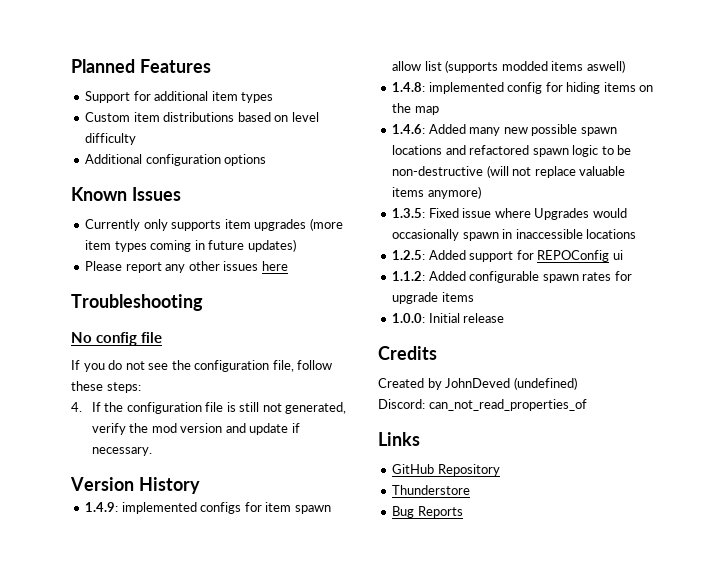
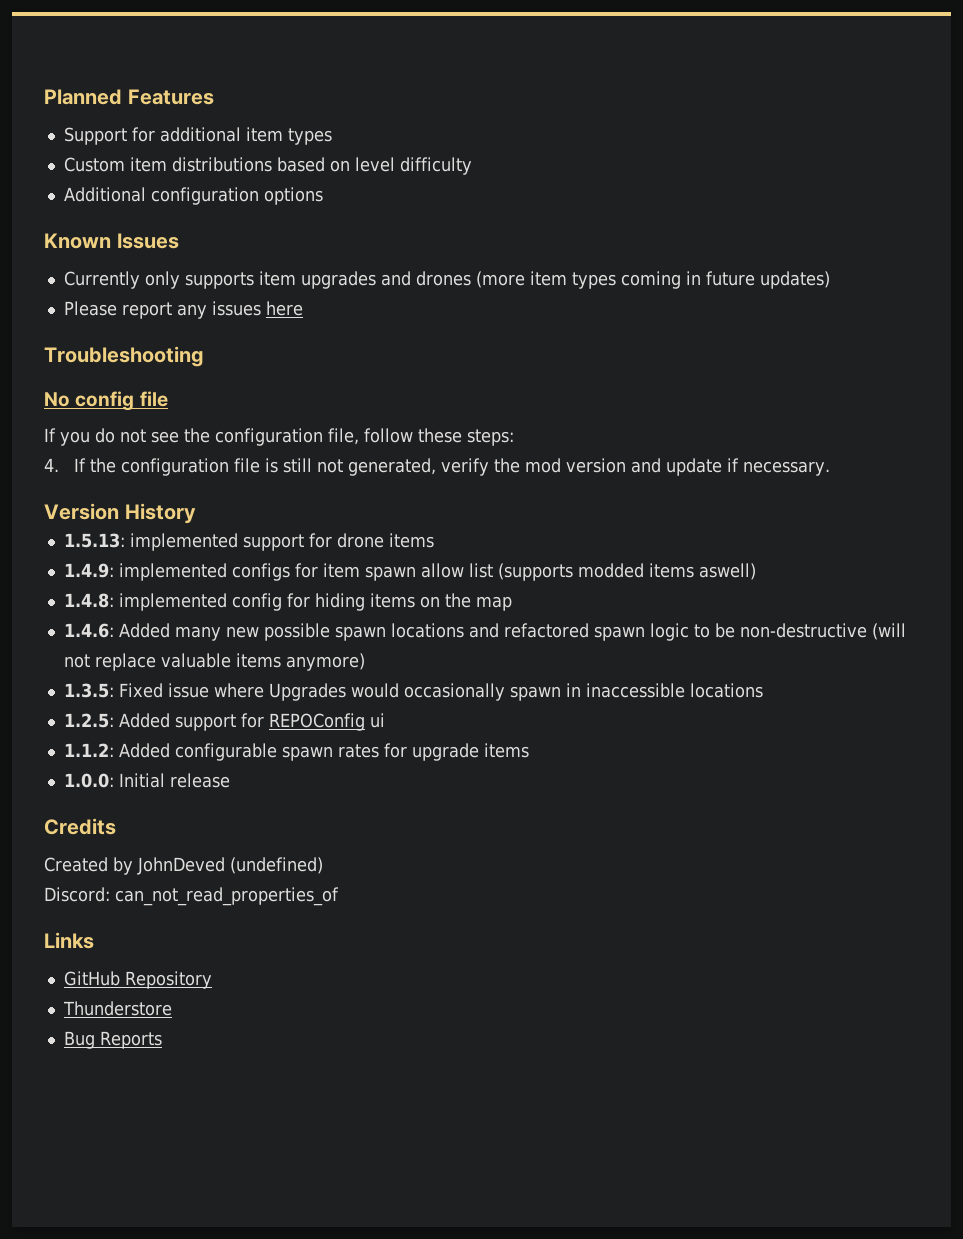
(307, 225) none -> [380,271,471,286] and drones
[188,261,220,271] other -> (207, 311) none
(200, 485) none -> [63,533,434,551] // 1.5.13: implemented support for drone items

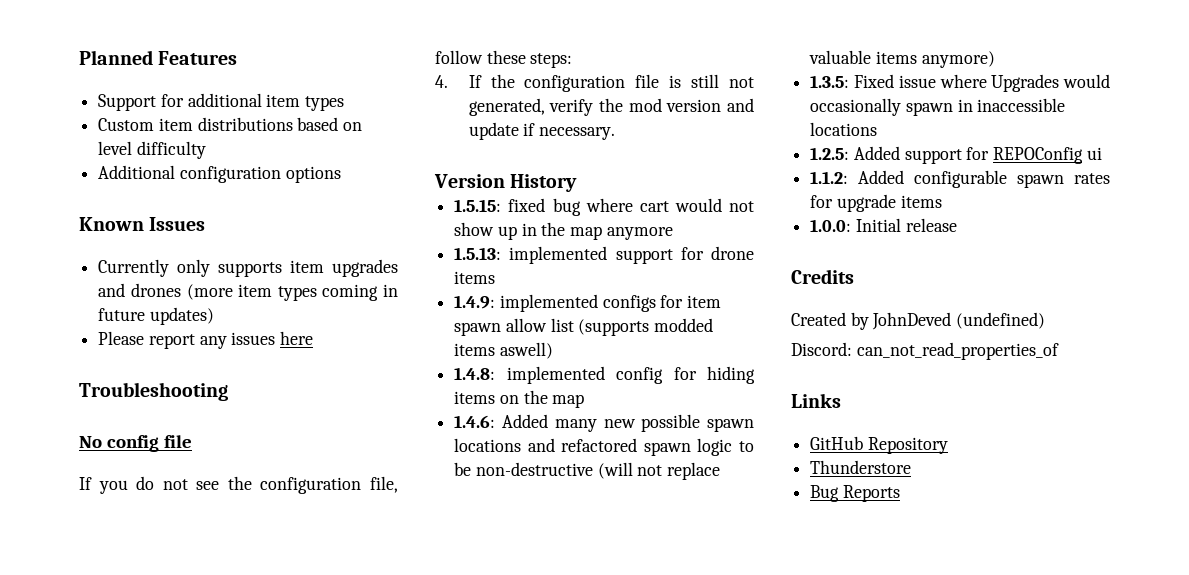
(196, 513) none -> [454,198,754,216] [454,222,673,240] // 1.5.15: fixed bug where cart would not show up in the map anymore

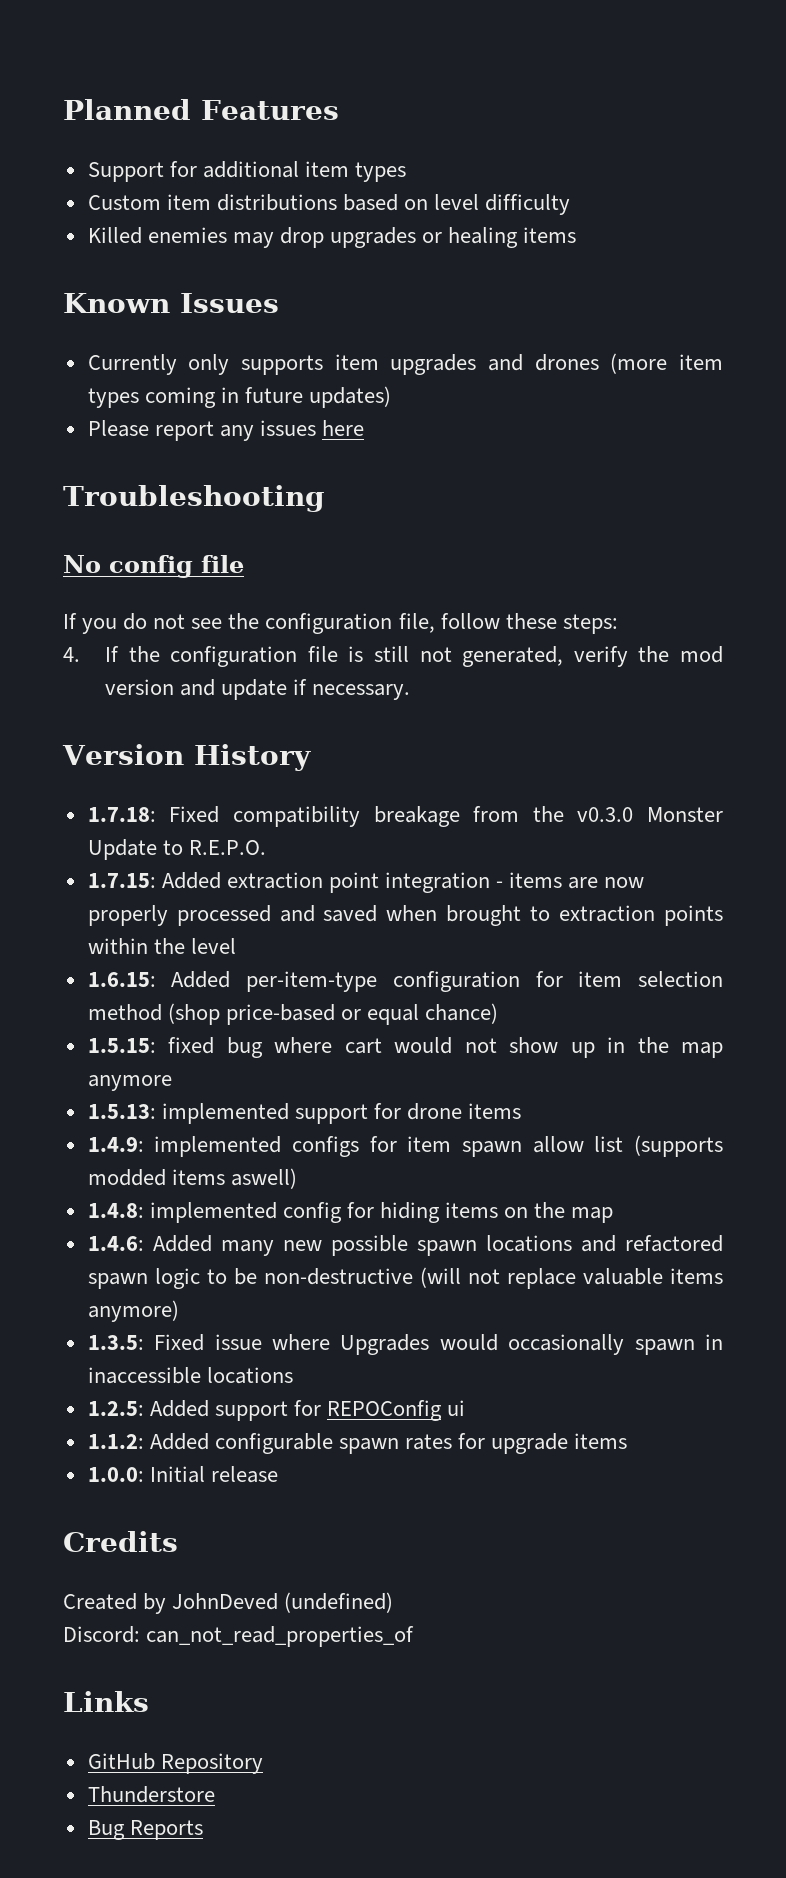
[98,165,341,183] Additional configuration options -> [87,227,577,248] Killed enemies may drop upgrades or healing items
(578, 183) none -> [87,806,724,827] [87,839,266,860] [87,872,645,893] [87,905,723,926] [87,938,236,954] [87,971,723,992] [87,1003,499,1025] // 1.7.18: Fixed compatibility breakage from the v0.3.0 Monster Update to R.E.P.O. // 1.7.15: Added extraction point integration - items are now properly processed and saved when brought to extraction points within the level // 1.6.15: Added per-item-type configuration for item selection method (shop price-based or equal chance)

